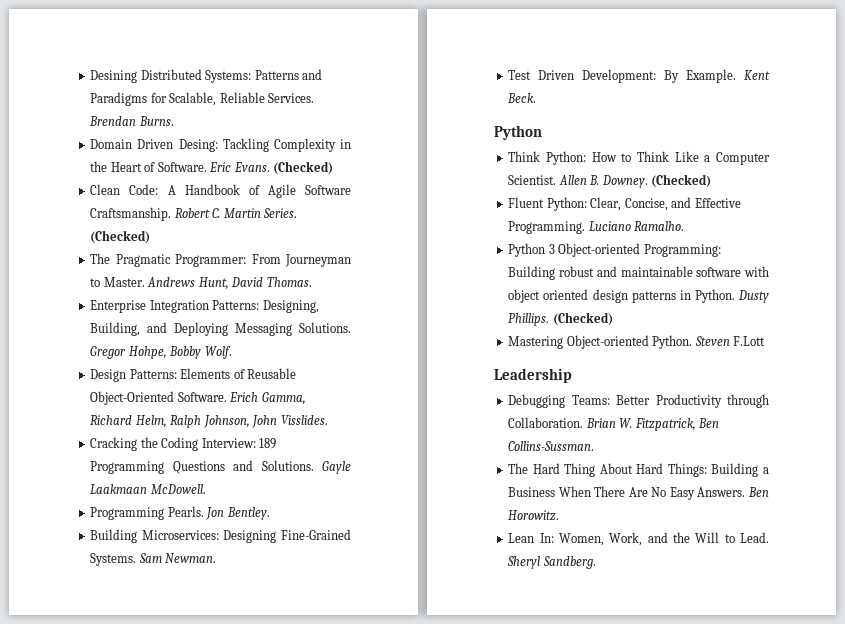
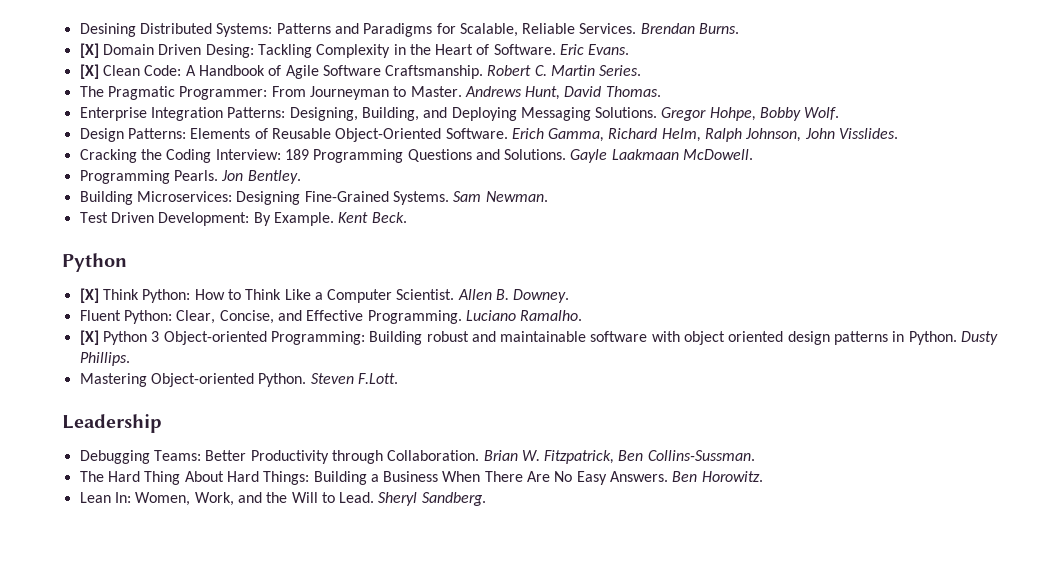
(174, 121) none -> [79,43,99,58] [X]
[273,161,334,175] (Checked) // -> [79,64,99,79] // [X]
[90,230,151,244] (Checked) -> (642, 70) none
(542, 132) none -> [79,288,99,303] [X]
[651,174,712,188] (Checked) -> (570, 296) none
(685, 226) none -> [79,330,99,345] [X]
[552,312,613,326] (Checked) -> (130, 359) none
[733,336,766,346] F.Lott -> [357,373,398,384] F.Lott.

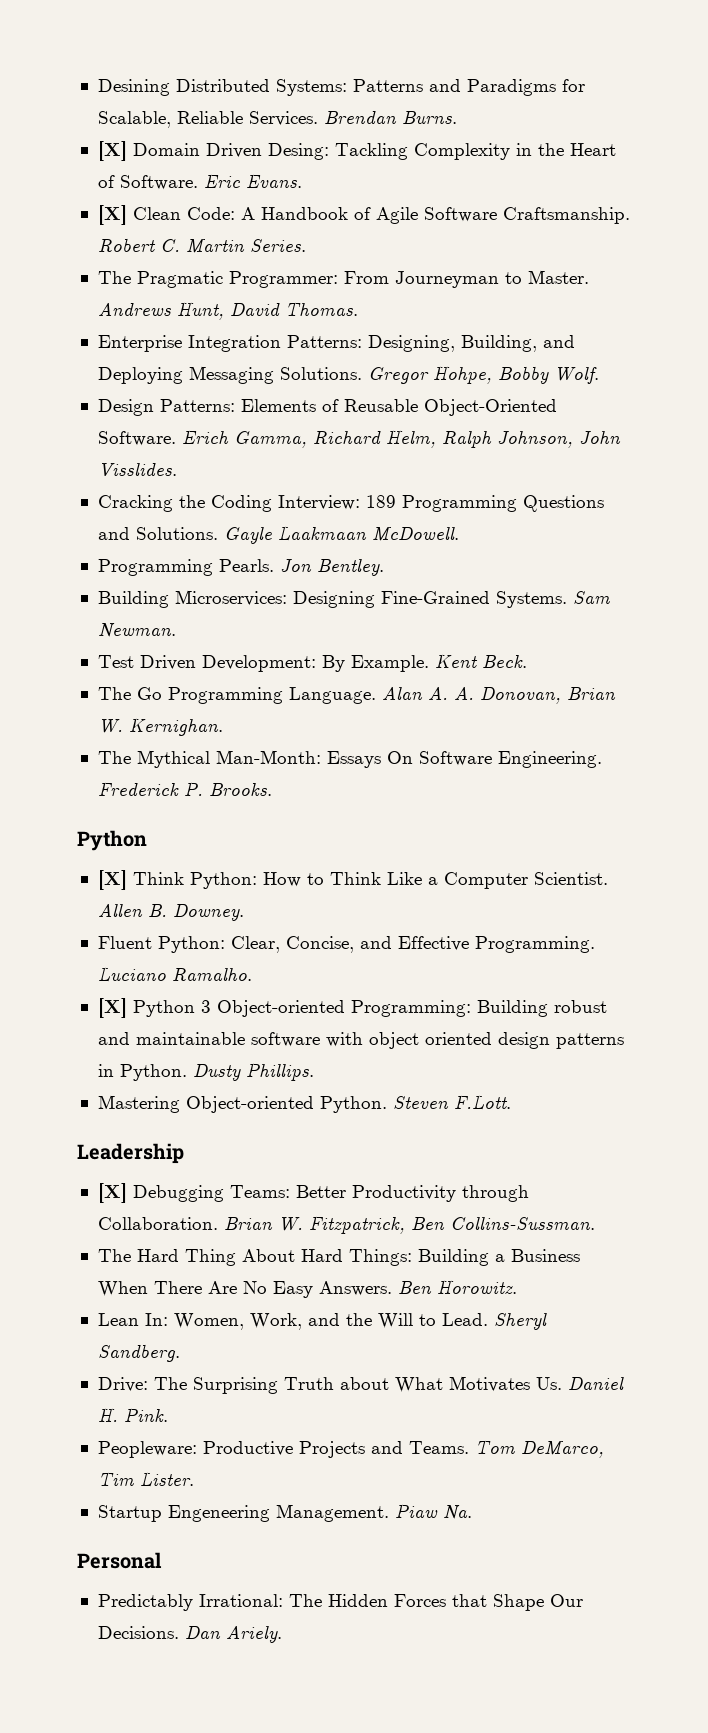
(407, 217) none -> [97,686,616,704] [97,718,223,736] [97,750,602,768] [97,782,272,796] // The Go Programming Language. Alan A. A. Donovan, Brian W. Kernighan. // The Mythical Man-Month: Essays On Software Engineering. Frederick P. Brooks.
(162, 423) none -> [97,1183,127,1203] [X]
(486, 499) none -> [97,1376,624,1394] [97,1408,168,1422] [97,1440,604,1458] [97,1472,194,1487] [97,1504,472,1522] [77,1552,162,1569] [97,1594,583,1611] [97,1625,282,1643] // Drive: The Surprising Truth about What Motivates Us. Daniel H. Pink. // Peopleware: Productive Projects and Teams. Tom DeMarco, Tim Lister. // Startup Engeneering Management. Piaw Na. // Personal // Predictably Irrational: The Hidden Forces that Shape Our Decisions. Dan Ariely.

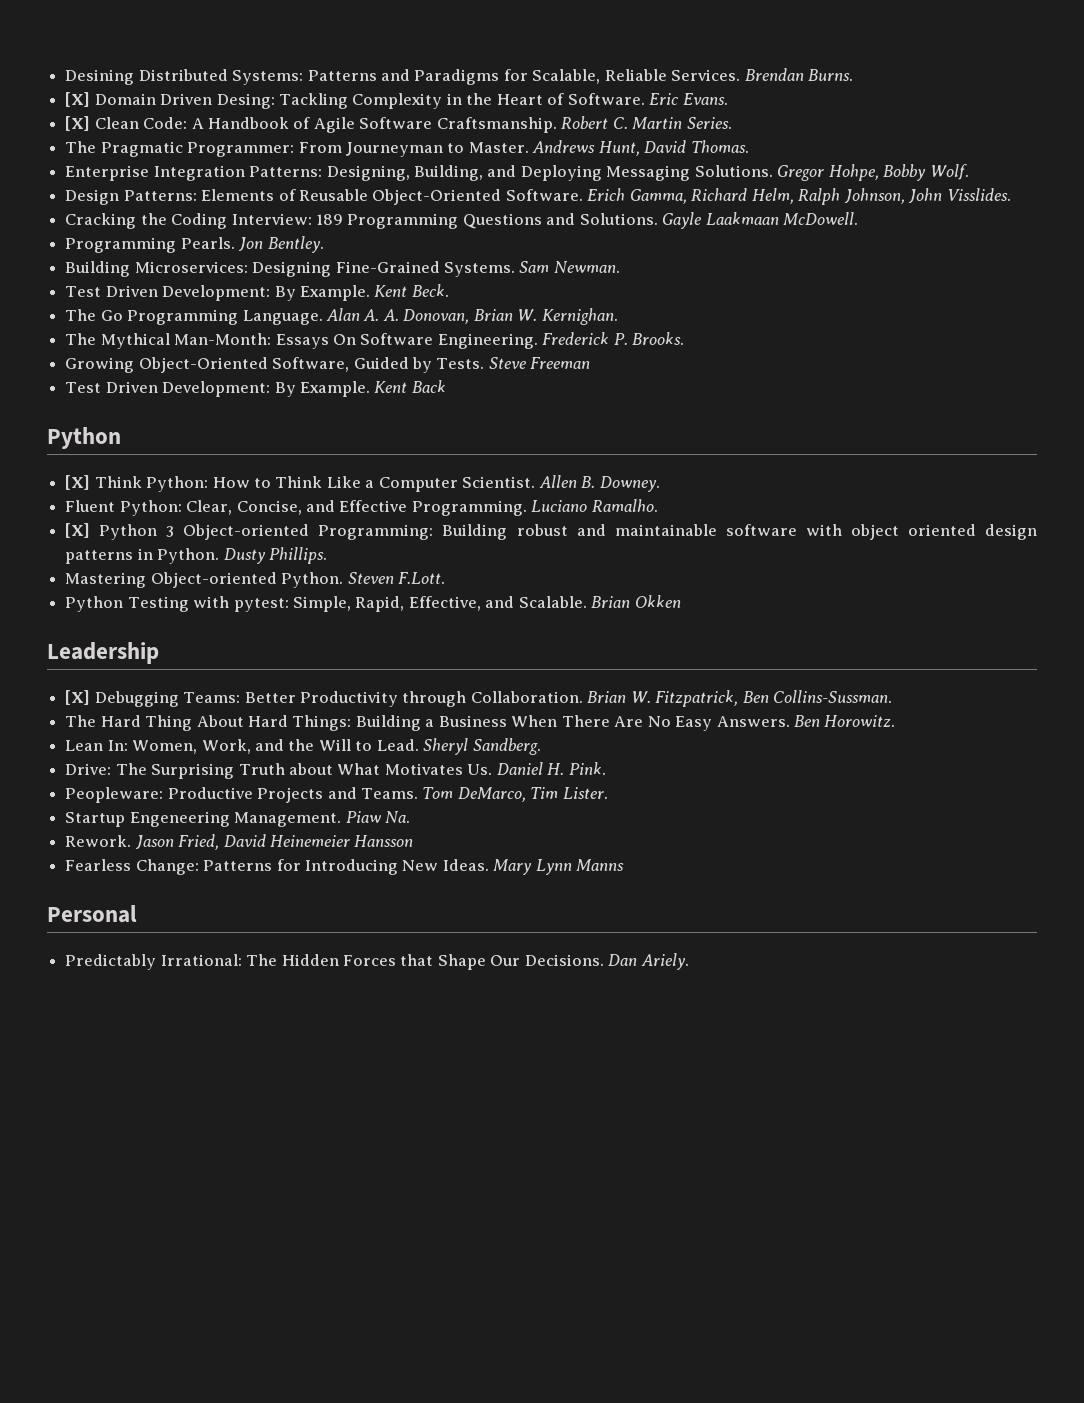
(272, 789) none -> [65,357,591,373] [65,380,446,397] // Growing Object-Oriented Software, Guided by Tests. Steve Freeman // Test Driven Development: By Example. Kent Back
(511, 1102) none -> [65,595,681,612] // Python Testing with pytest: Simple, Rapid, Effective, and Scalable. Brian Okken
(472, 1512) none -> [65,834,414,850] [65,859,625,875] // Rework. Jason Fried, David Heinemeier Hansson // Fearless Change: Patterns for Introducing New Ideas. Mary Lynn Manns

